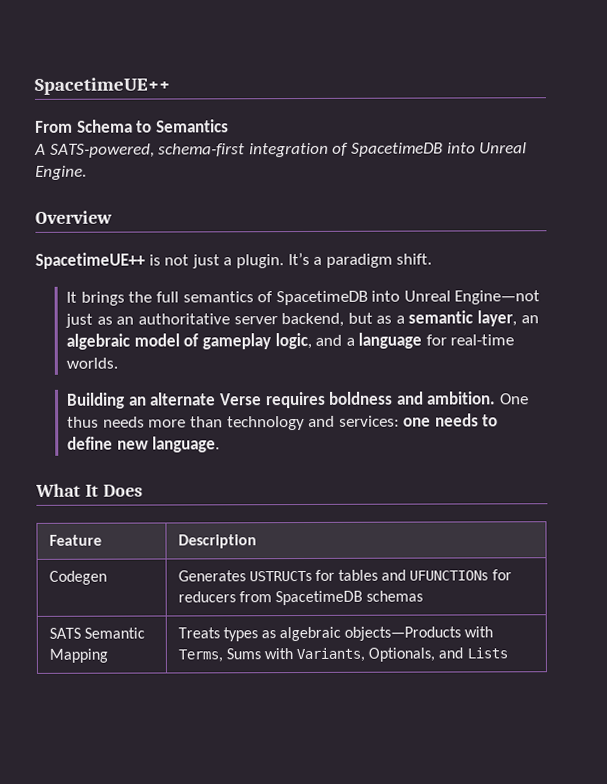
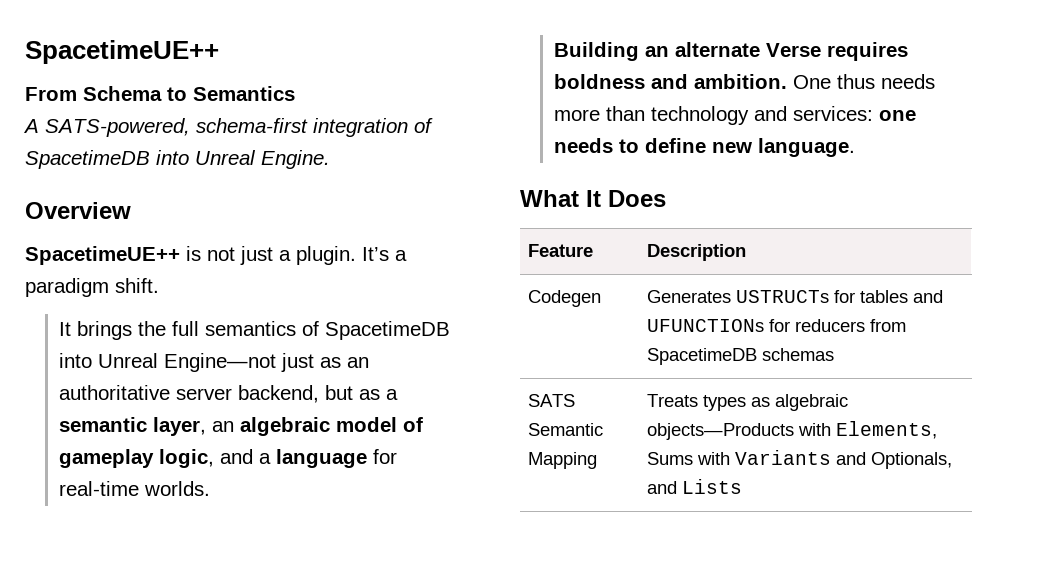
[177,649,223,663] Terms, -> [836,421,938,439] Elements,
[296,647,366,663] Variants, -> [735,450,867,465] Variants and

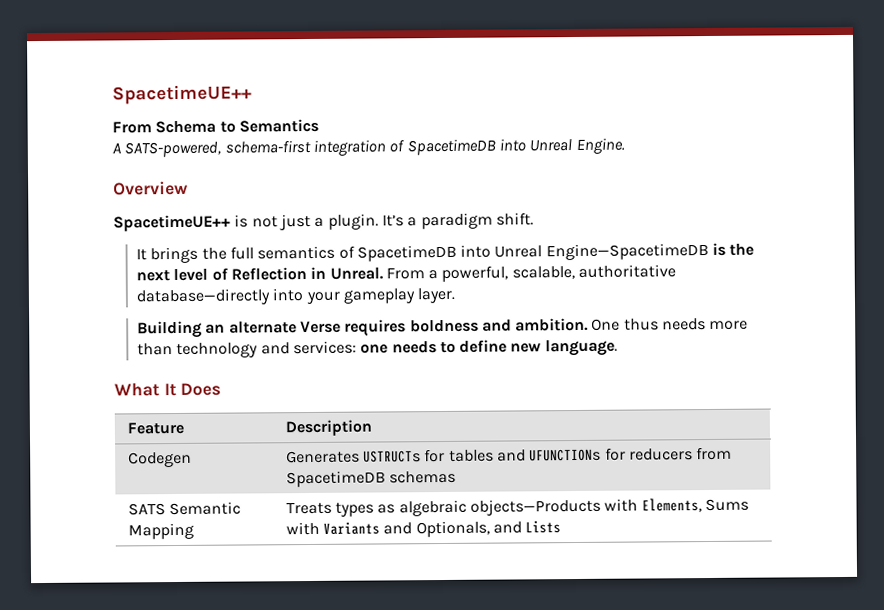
[164,353,370,372] [59,385,399,403] [59,417,424,436] [59,449,398,468] [59,481,211,496] Engine—not just as an authoritative server backend, but as a semantic layer, an algebraic model of gameplay logic, and a language for real-time worlds. -> [545,242,755,261] [135,264,677,283] [135,287,456,306] Engine—SpacetimeDB is the next level of Reflection in Unreal. From a powerful, scalable, authoritative database—directly into your gameplay layer.

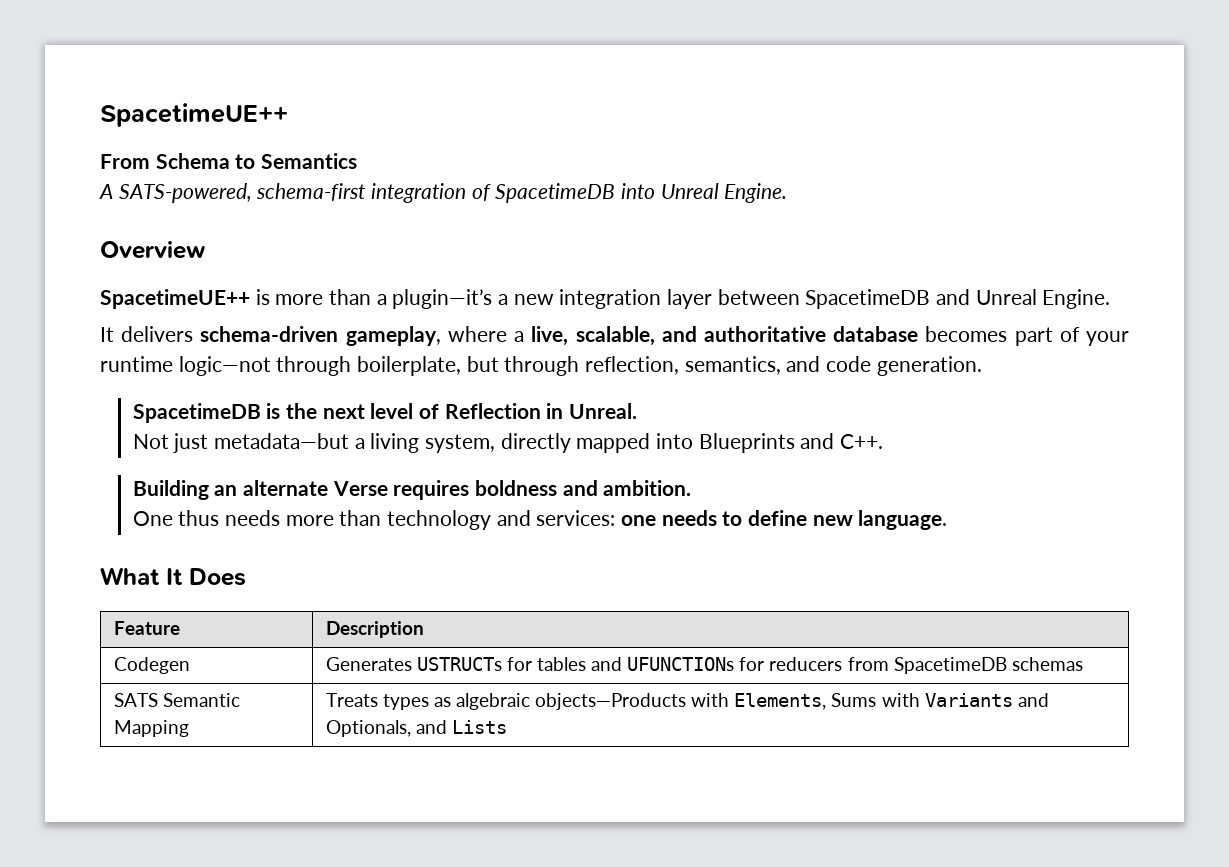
[251,212,534,231] [135,242,709,264] not just a plugin. It’s a paradigm shift. // It brings the full semantics of SpacetimeDB into Unreal Engine—SpacetimeDB -> [275,289,1111,309] [100,326,1129,346] [100,356,982,376] [132,403,261,423] more than a plugin—it’s a new integration layer between SpacetimeDB and Unreal Engine. // It delivers schema-driven gameplay, where a live, scalable, and authoritative database becomes part of your runtime logic—not through boilerplate, but through reflection, semantics, and code generation. // SpacetimeDB
[385,264,677,283] [135,287,456,306] From a powerful, scalable, authoritative database—directly into your gameplay layer. -> [132,433,884,453] // Not just metadata—but a living system, directly mapped into Blueprints and C++.
(590, 324) none -> (692, 488) //

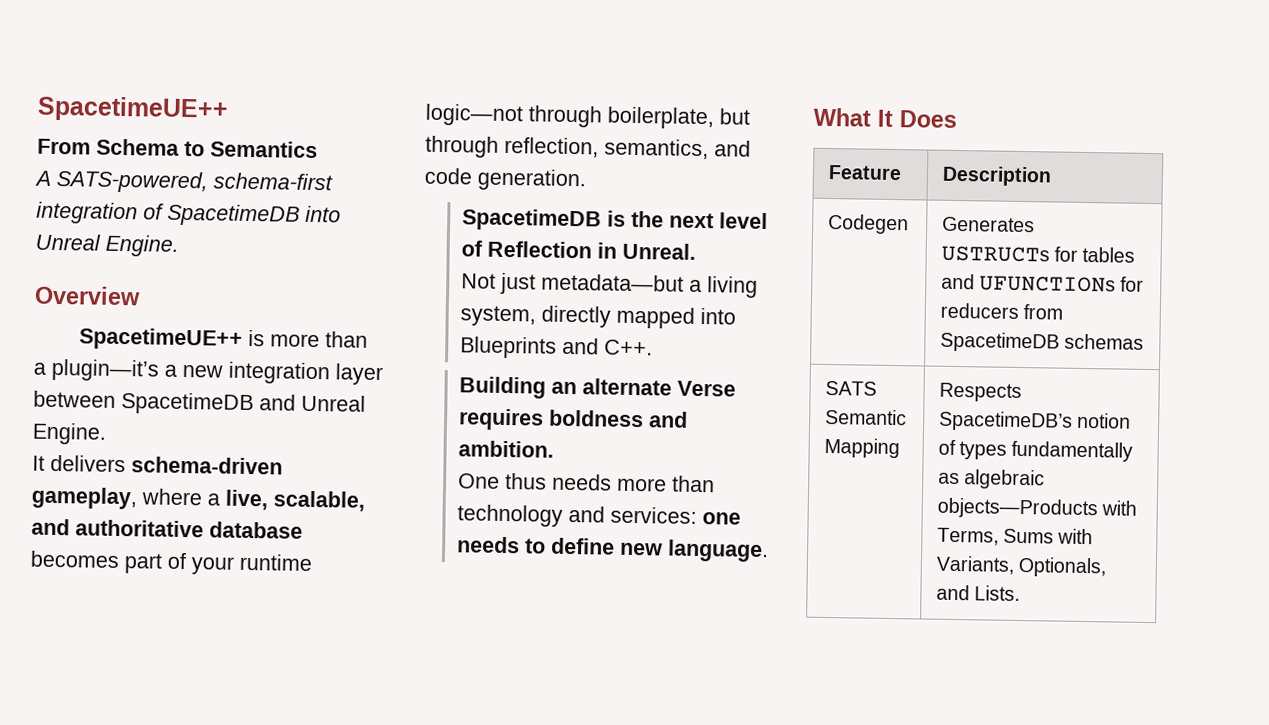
[325,693,429,710] Treats types -> [938,382,1022,403] [937,410,1131,432] [937,439,1134,462] Respects SpacetimeDB’s notion of types fundamentally
[734,693,827,710] Elements, -> [936,527,999,546] Terms,
[924,693,1049,707] Variants and -> [935,555,1015,575] Variants,
[451,720,507,734] Lists -> [973,585,1020,602] Lists.

